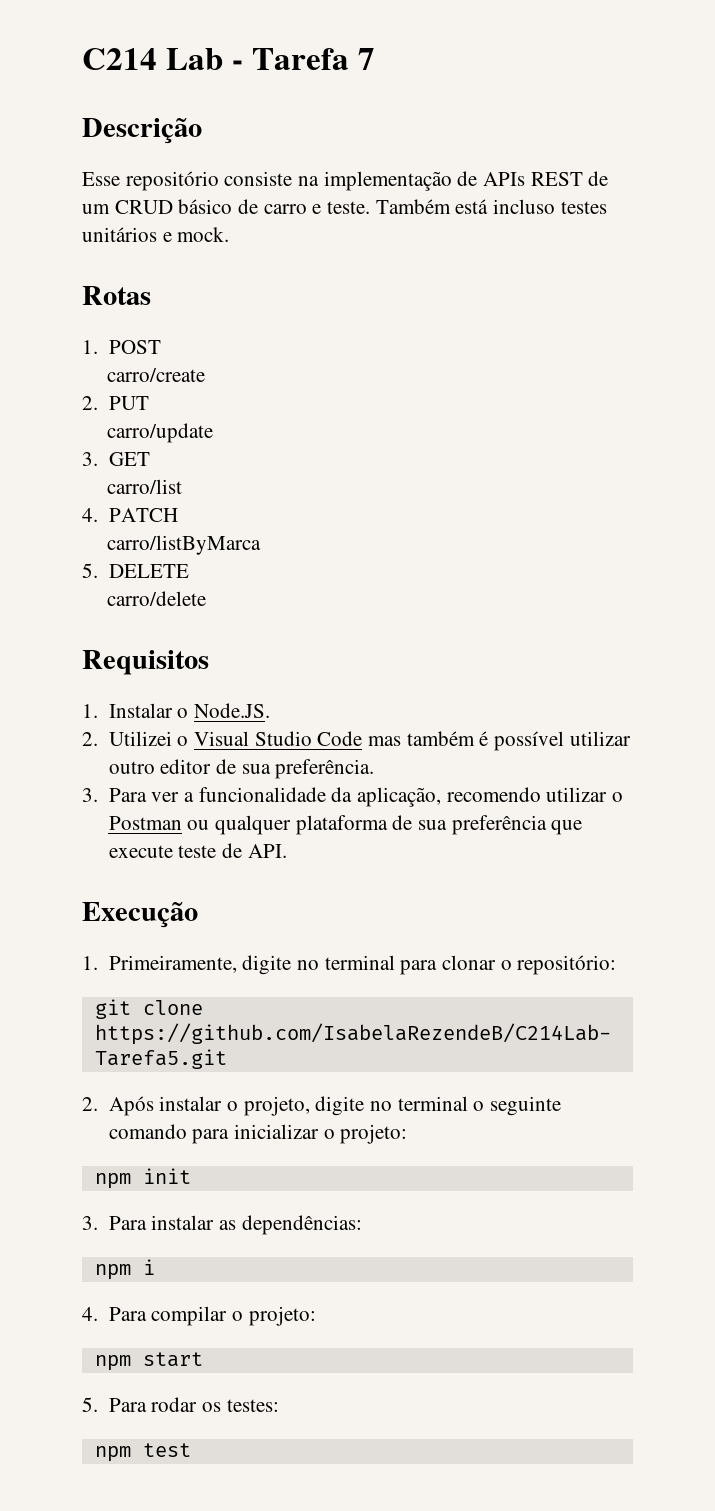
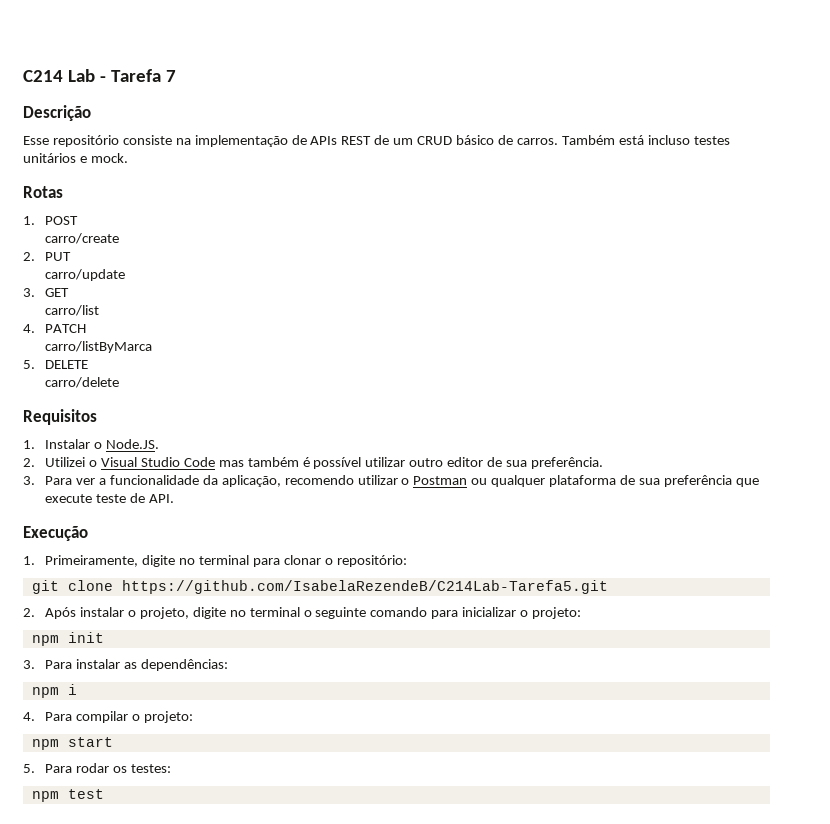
[263,201,371,214] carro e teste. -> [516,138,558,145] carros.

